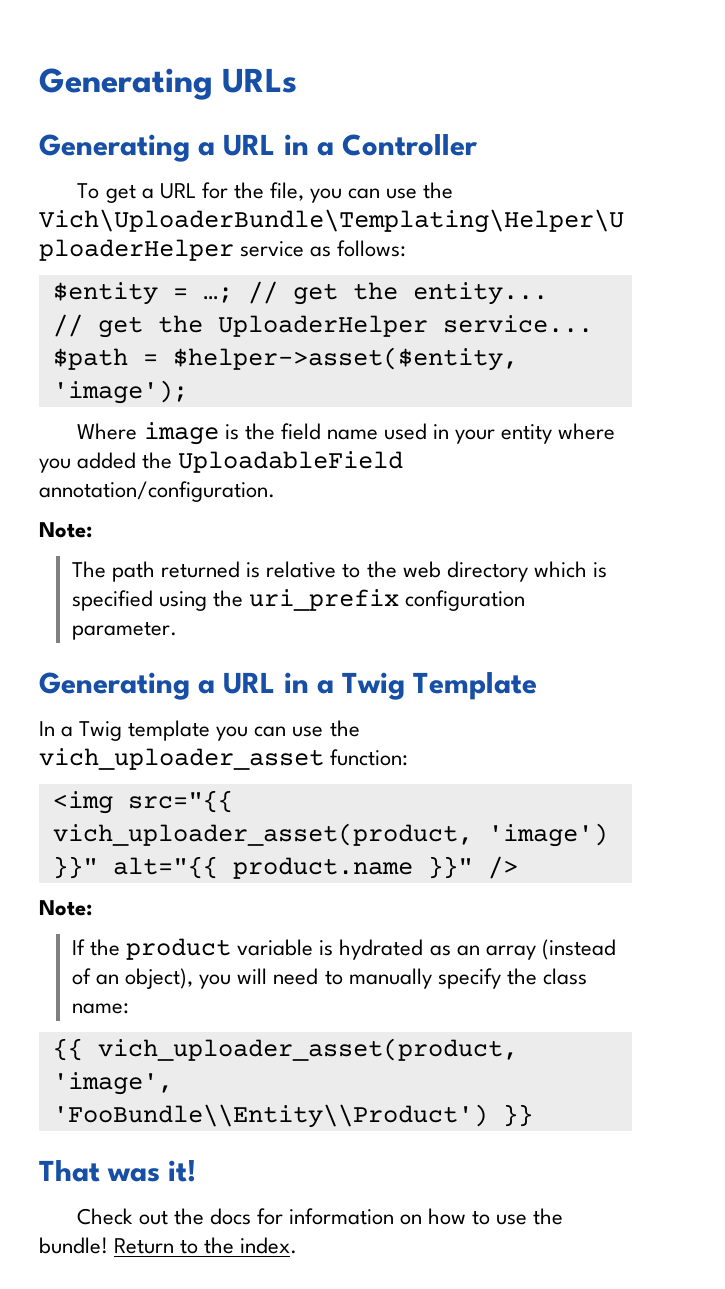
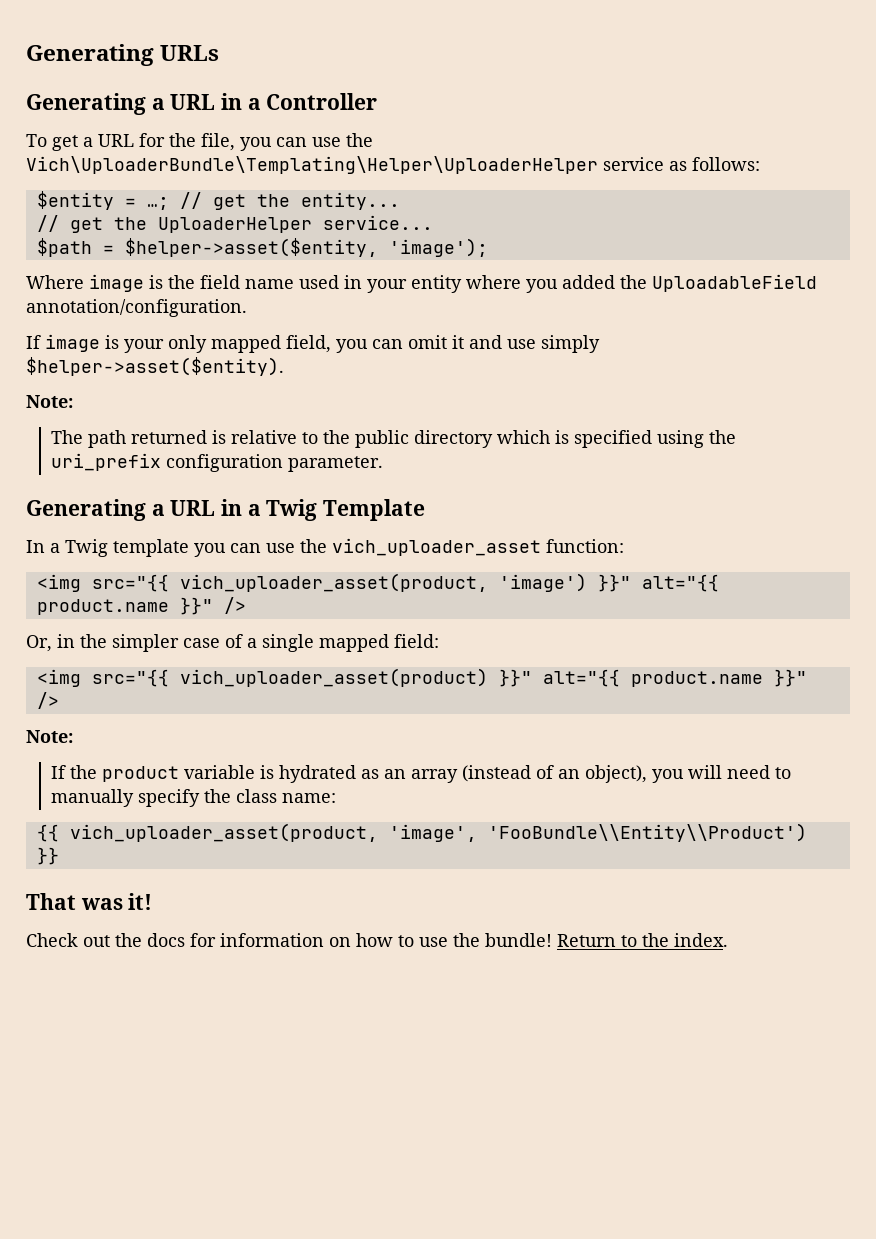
(275, 491) none -> [26,334,600,353] [26,357,284,376] // If image is your only mapped field, you can omit it and use simply $helper->asset($entity).
[402,561,441,578] web -> [355,430,410,448] public
(518, 867) none -> [26,634,439,652] [36,668,807,687] [36,692,59,709] // Or, in the simpler case of a single mapped field: // <img src="{{ vich_uploader_asset(product) }}" alt="{{ product.name }}" />

